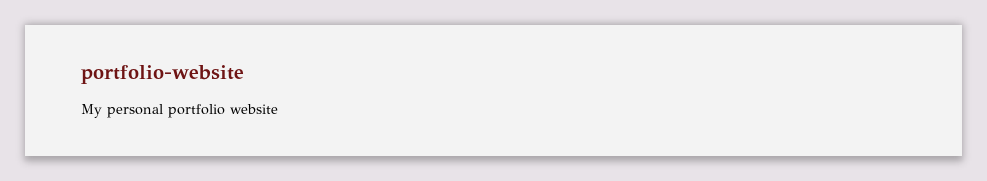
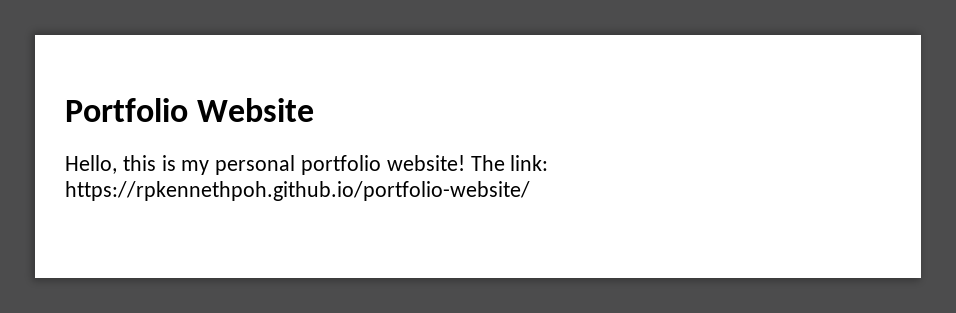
[81,65,244,84] [81,104,278,118] portfolio-website // My personal portfolio website -> [65,98,315,122] [65,155,549,175] [65,181,530,201] Portfolio Website // Hello, this is my personal portfolio website! The link: https://rpkennethpoh.github.io/portfolio-website/

